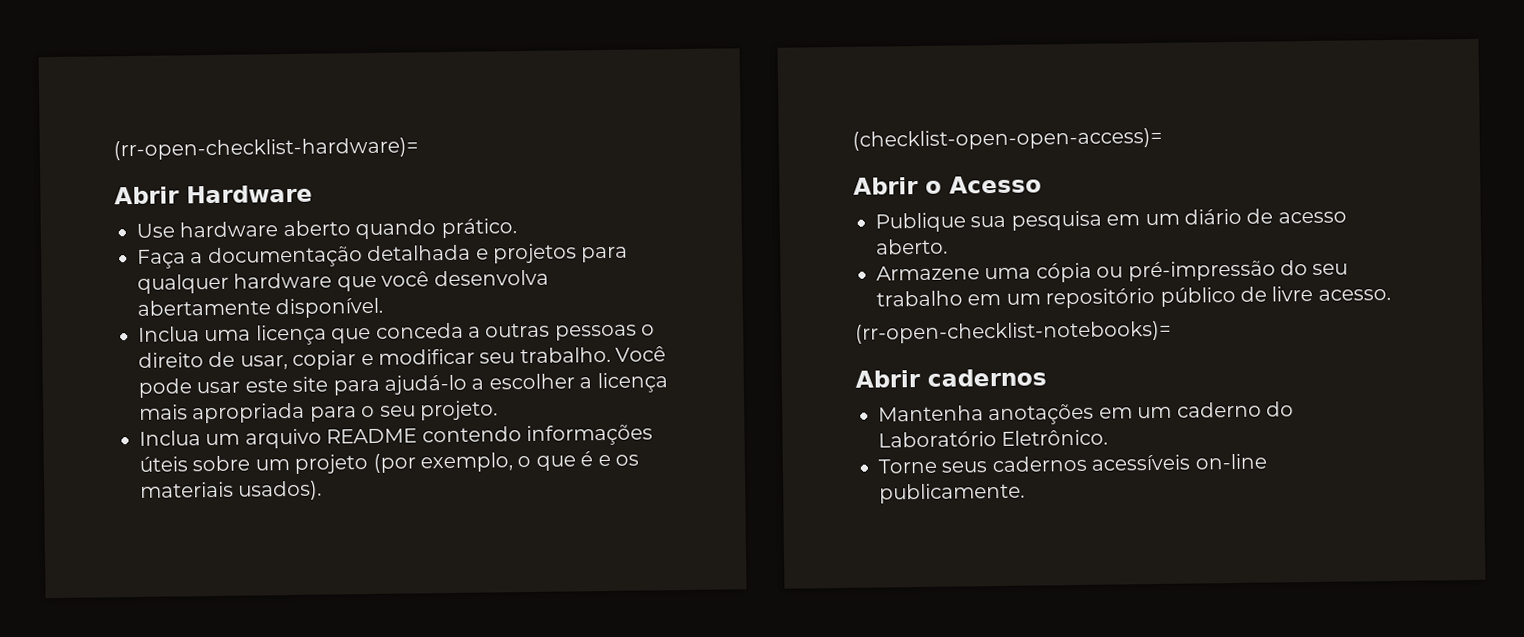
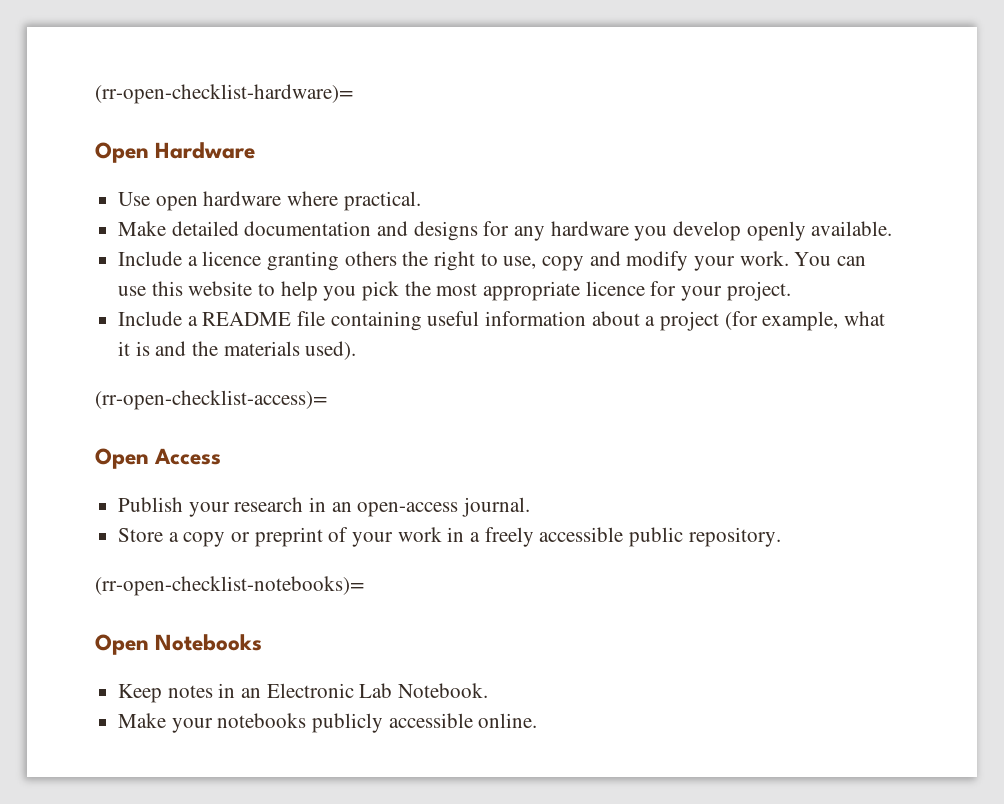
[114,186,180,205] Abrir -> [95,142,149,163] Open
[179,218,517,240] [137,243,629,269] [137,269,549,294] [137,297,384,319] [138,322,656,346] [138,346,667,370] [138,372,668,398] [139,400,498,424] [139,424,653,449] [139,451,639,474] [140,480,323,501] [852,127,1163,151] [853,175,1042,195] [875,208,1347,233] [876,238,948,255] [876,260,1349,283] [876,285,1391,309] [855,320,1172,344] [855,368,1047,388] [878,401,1294,426] [878,429,1109,448] [878,453,1267,474] [879,482,1025,504] hardware aberto quando prático. // Faça a documentação detalhada e projetos para qualquer hardware que você desenvolva abertamente disponível. // Inclua uma licença que conceda a outras pessoas o direito de usar, copiar e modificar seu trabalho. Você pode usar este site para ajudá-lo a escolher a licença mais apropriada para o seu projeto. // Inclua um arquivo README contendo informações úteis sobre um projeto (por exemplo, o que é e os materiais usados). // (checklist-open-open-access)= // Abrir o Acesso // Publique sua pesquisa em um diário de acesso aberto. // Armazene uma cópia ou pré-impressão do seu trabalho em um repositório público de livre acesso. // (rr-open-checklist-notebooks)= // Abrir cadernos // Mantenha anotações em um caderno do Laboratório Eletrônico. // Torne seus cadernos acessíveis on-line publicamente. -> [155,191,421,211] [118,221,893,241] [118,251,867,271] [118,281,791,301] [118,311,886,331] [118,341,357,360] [95,390,327,410] [95,448,222,469] [118,497,531,517] [118,527,781,547] [95,576,364,596] [95,634,263,655] [118,683,489,703] [118,713,538,733] open hardware where practical. // Make detailed documentation and designs for any hardware you develop openly available. // Include a licence granting others the right to use, copy and modify your work. You can use this website to help you pick the most appropriate licence for your project. // Include a README file containing useful information about a project (for example, what it is and the materials used). // (rr-open-checklist-access)= // Open Access // Publish your research in an open-access journal. // Store a copy or preprint of your work in a freely accessible public repository. // (rr-open-checklist-notebooks)= // Open Notebooks // Keep notes in an Electronic Lab Notebook. // Make your notebooks publicly accessible online.

